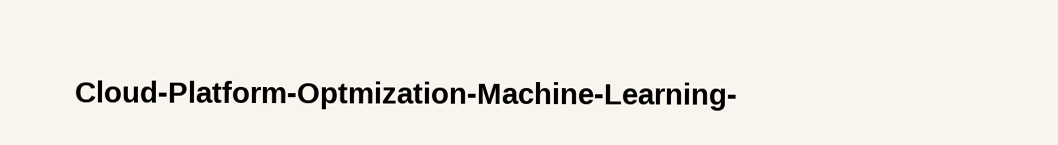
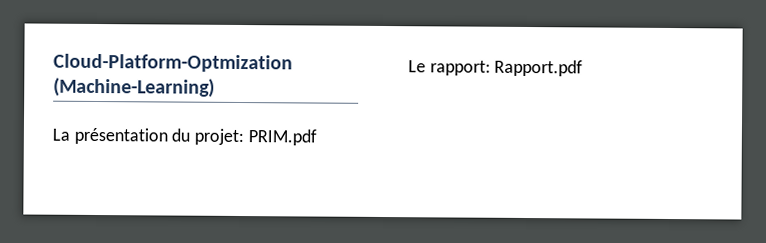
[74,80,737,111] Cloud-Platform-Optmization-Machine-Learning- -> [53,53,293,73] [53,77,215,98] [52,127,317,146] [408,59,584,77] Cloud-Platform-Optmization (Machine-Learning) // La présentation du projet: PRIM.pdf // Le rapport: Rapport.pdf

